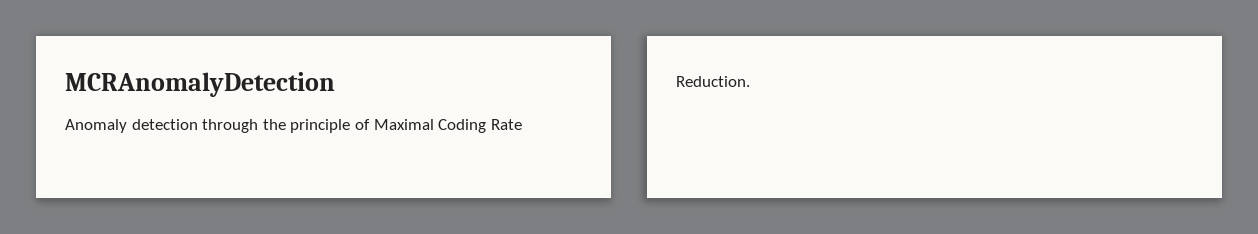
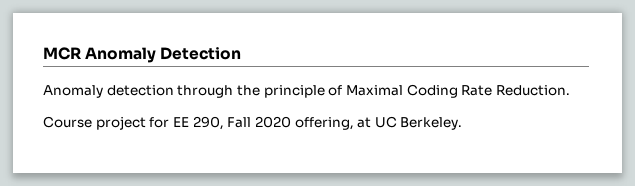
[65,72,335,97] MCRAnomalyDetection -> [43,47,242,63] MCR Anomaly Detection
(750, 81) none -> [43,116,463,130] // Course project for EE 290, Fall 2020 offering, at UC Berkeley.

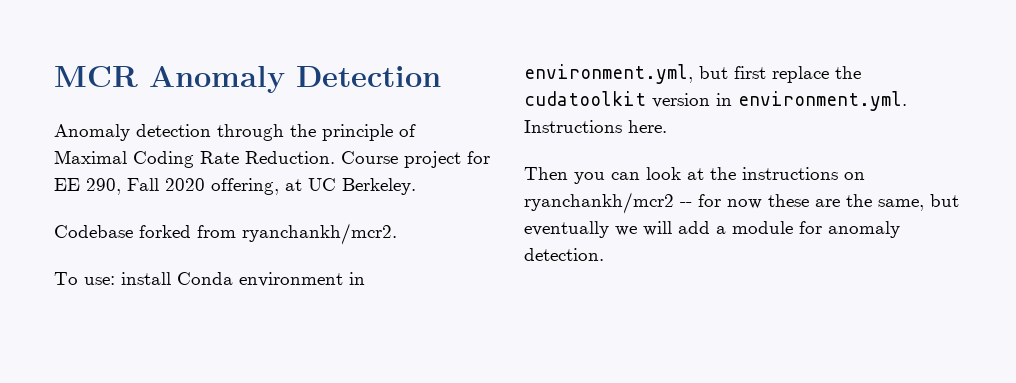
(570, 90) // -> (335, 157) none
(463, 123) none -> [54,223,397,245] [54,272,365,287] [524,64,861,84] [524,91,907,111] [524,120,667,133] [524,167,865,184] [524,192,959,214] [524,221,900,238] [524,248,604,261] // Codebase forked from ryanchankh/mcr2. // To use: install Conda environment in environment.yml, but first replace the cudatoolkit version in environment.yml. Instructions here. // Then you can look at the instructions on ryanchankh/mcr2 -- for now these are the same, but eventually we will add a module for anomaly detection.

